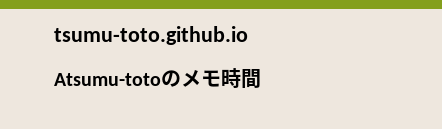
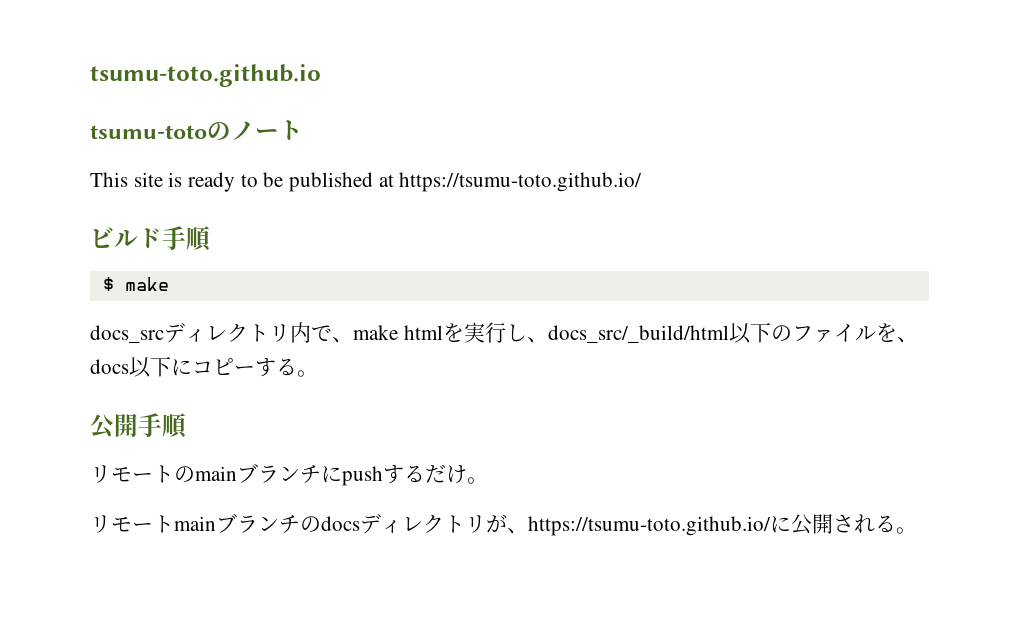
[54,68,261,88] Atsumu-totoのメモ時間 -> [90,120,303,140] [90,172,643,192] [90,226,211,251] [102,277,169,291] [90,322,918,344] [90,356,318,378] [90,413,187,439] [90,464,488,486] [90,514,917,536] tsumu-totoのノート // This site is ready to be published at https://tsumu-toto.github.io/ // ビルド手順 // $ make // docs_srcディレクトリ内で、make htmlを実行し、docs_src/_build/html以下のファイルを、docs以下にコピーする。 // 公開手順 // リモートのmainブランチにpushするだけ。 // リモートmainブランチのdocsディレクトリが、https://tsumu-toto.github.io/に公開される。

